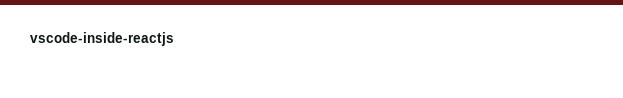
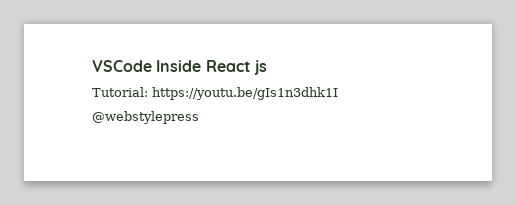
[30,32,174,46] vscode-inside-reactjs -> [92,60,267,75] [92,87,338,100] [92,111,199,124] VSCode Inside React js // Tutorial: https://youtu.be/gIs1n3dhk1I // @webstylepress

